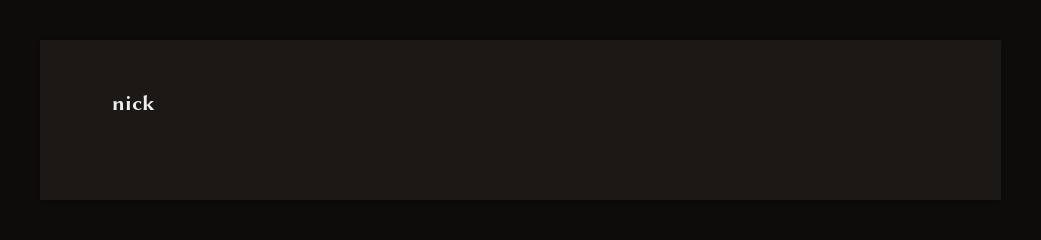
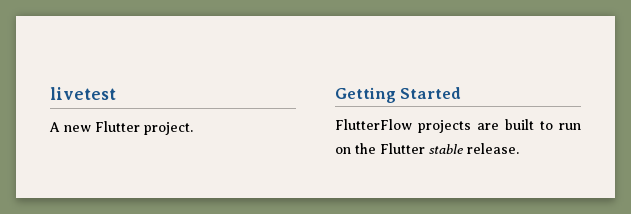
[112,95,155,110] nick -> [50,87,116,100] [49,121,193,135] [335,87,462,103] [335,119,581,133] [335,143,519,154] livetest // A new Flutter project. // Getting Started // FlutterFlow projects are built to run on the Flutter stable release.

